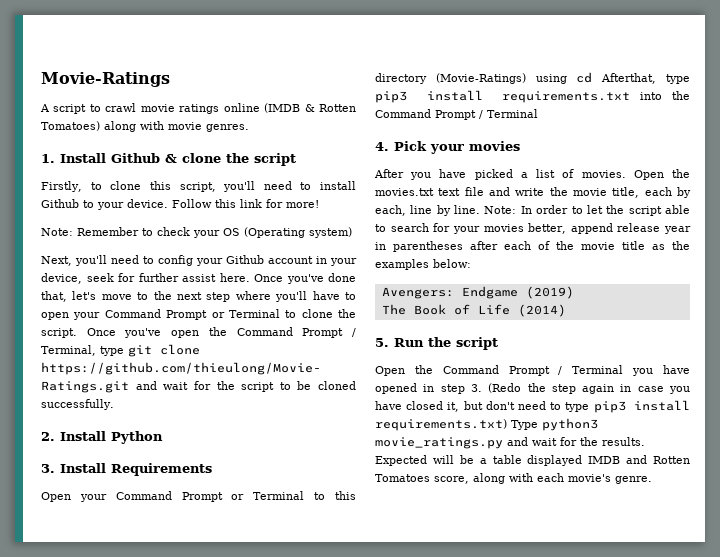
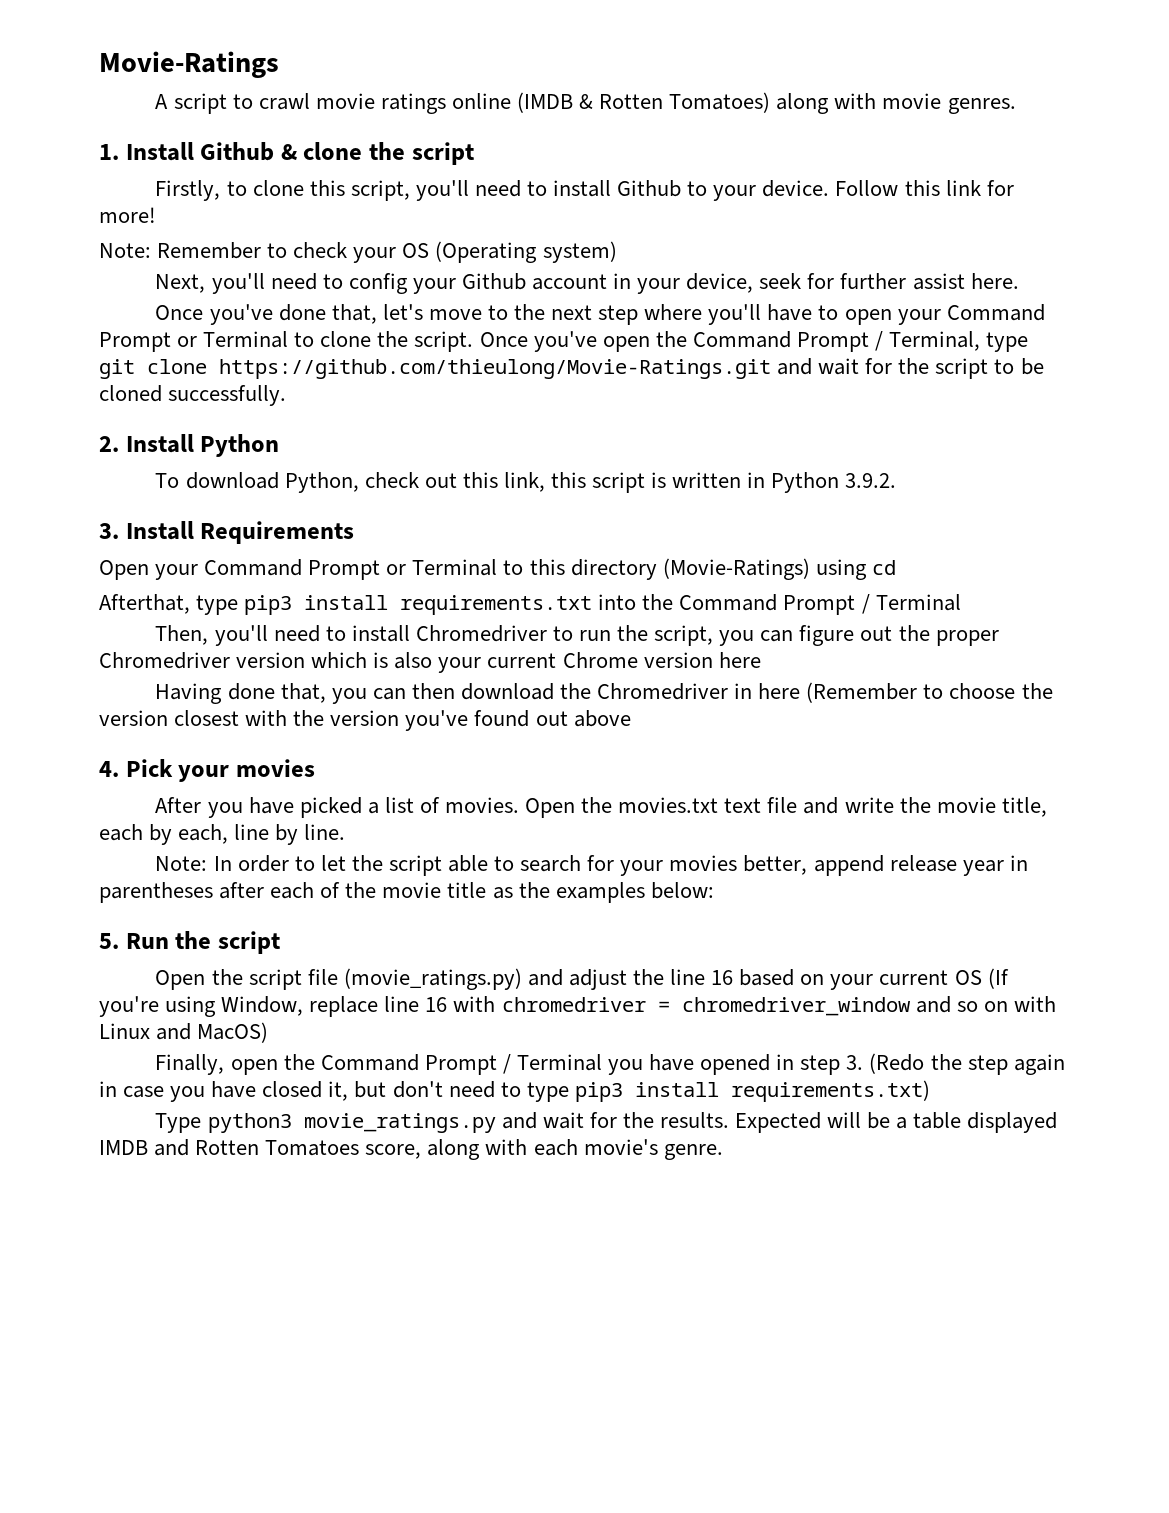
(250, 277) none -> (1019, 281) //
(163, 437) none -> [155,472,897,493] // To download Python, check out this link, this script is written in Python 3.9.2.
(593, 77) none -> (896, 567) //
(538, 113) none -> [155,625,999,646] [99,652,761,673] [155,682,1053,704] [99,710,631,731] // Then, you'll need to install Chromedriver to run the script, you can figure out the proper Chromedriver version which is also your current Chrome version here // Having done that, you can then download the Chromedriver in here (Remember to choose the version closest with the version you've found out above
(481, 209) none -> (346, 832) //
[381,286,574,299] [381,304,566,317] // Avengers: Endgame (2019) // The Book of Life (2014) -> (714, 890) none
(433, 369) none -> [248,968,1009,990] [99,996,1056,1017] [99,1022,269,1043] [155,1054,315,1075] script file (movie_ratings.py) and adjust the line 16 based on your current OS (If you're using Window, replace line 16 with chromedriver = chromedriver_window and so on with Linux and MacOS) // Finally, open the
(507, 425) none -> (930, 1091) //

